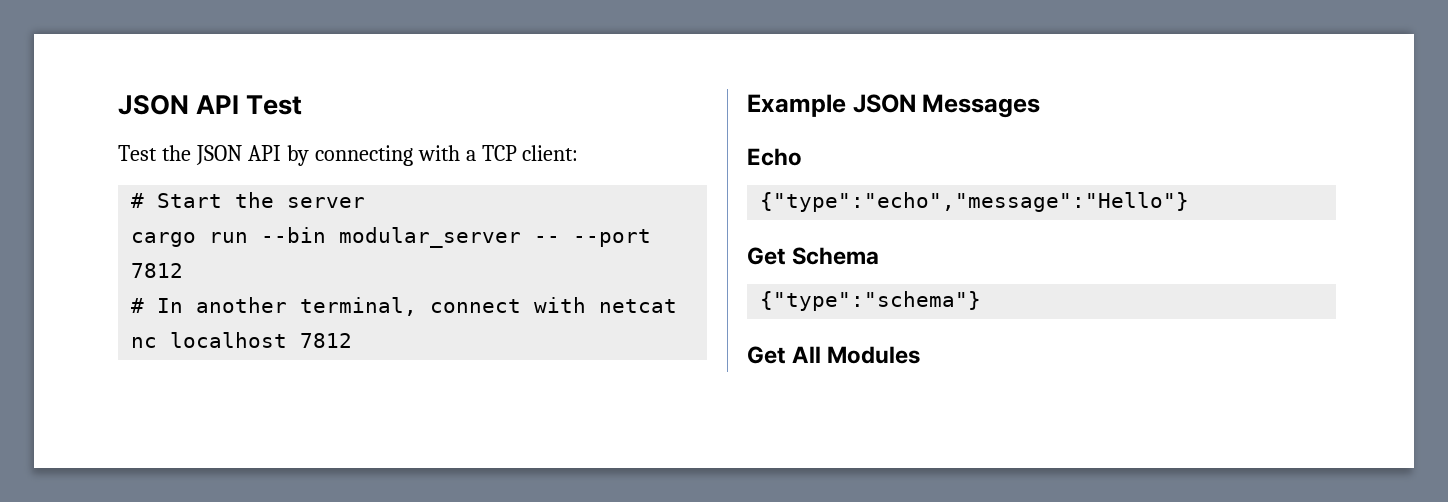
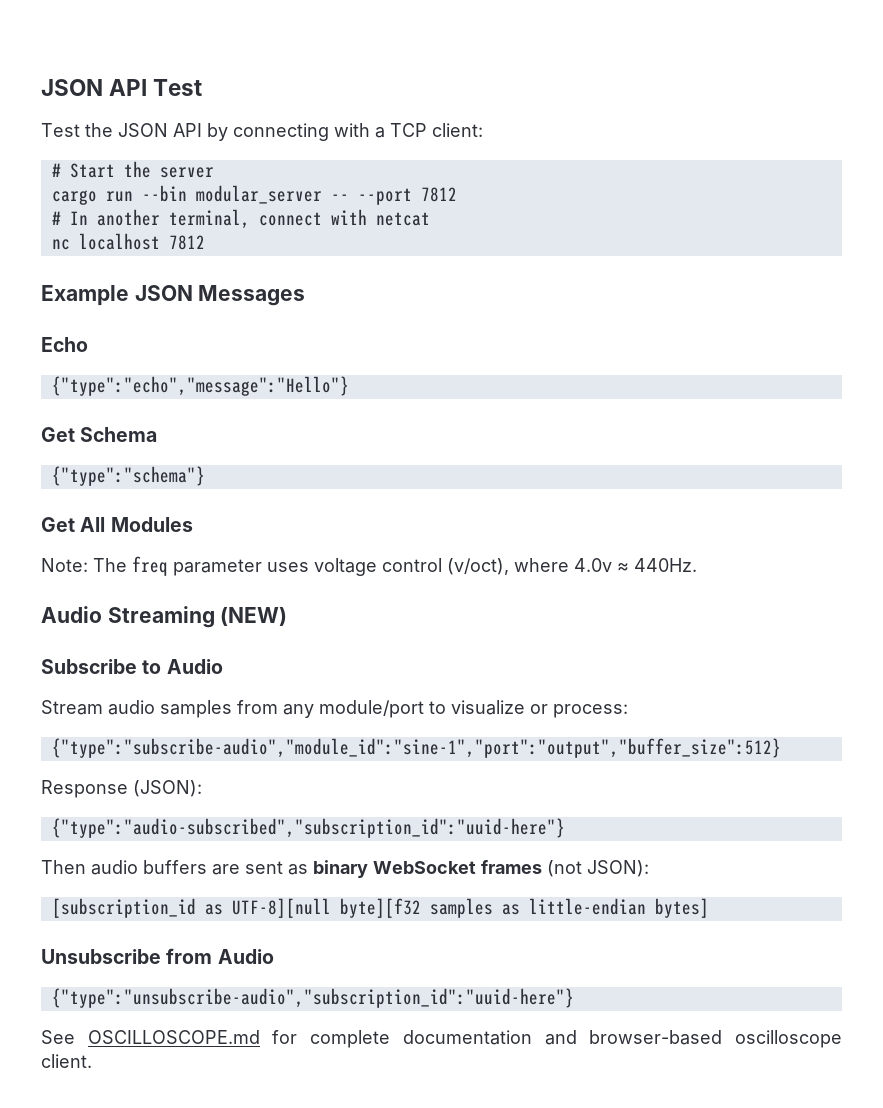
(921, 355) none -> [41,556,697,576] [41,606,288,628] [41,659,223,674] [41,700,628,718] [51,738,781,758] [41,780,202,798] [51,818,565,838] [41,860,649,878] [51,898,709,918] [41,948,274,964] [51,988,574,1008] [41,1030,842,1048] [41,1054,92,1068] // Note: The freq parameter uses voltage control (v/oct), where 4.0v ≈ 440Hz. // Audio Streaming (NEW) // Subscribe to Audio // Stream audio samples from any module/port to visualize or process: // {"type":"subscribe-audio","module_id":"sine-1","port":"output","buffer_size":512} // Response (JSON): // {"type":"audio-subscribed","subscription_id":"uuid-here"} // Then audio buffers are sent as binary WebSocket frames (not JSON): // [subscription_id as UTF-8][null byte][f32 samples as little-endian bytes] // Unsubscribe from Audio // {"type":"unsubscribe-audio","subscription_id":"uuid-here"} // See OSCILLOSCOPE.md for complete documentation and browser-based oscilloscope client.

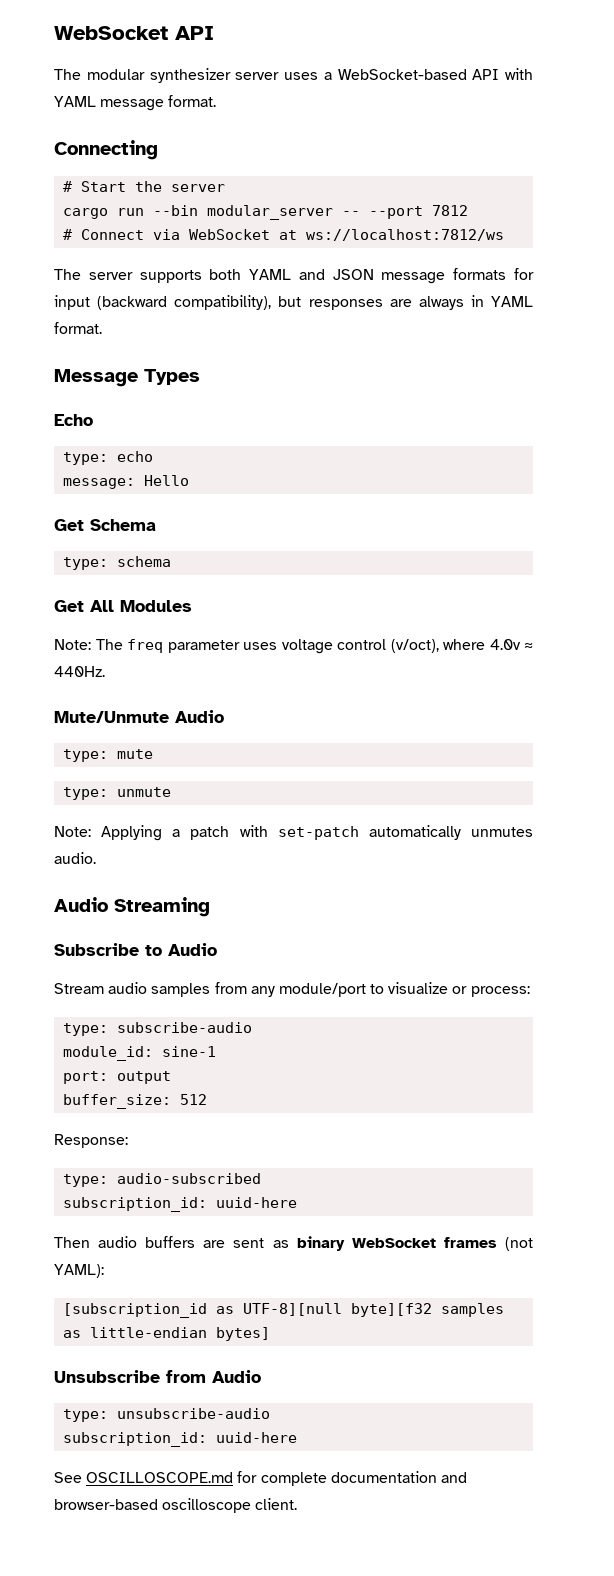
[41,79,203,96] [41,123,483,141] JSON API Test // Test the JSON API by connecting with a TCP client: -> [54,26,214,40] [54,68,533,83] [54,95,217,111] [54,140,158,160] WebSocket API // The modular synthesizer server uses a WebSocket-based API with YAML message format. // Connecting
[69,209,430,229] [51,233,205,250] [41,285,306,306] [41,337,88,352] [51,376,349,396] In another terminal, connect with netcat // nc localhost 7812 // Example JSON Messages // Echo // {"type":"echo","message":"Hello"} -> [81,229,505,241] [54,268,534,284] [54,295,533,310] [54,322,102,334] [54,369,200,387] [54,414,93,426] [63,451,154,465] [63,475,190,489] Connect via WebSocket at ws://localhost:7812/ws // The server supports both YAML and JSON message formats for input (backward compatibility), but responses are always in YAML format. // Message Types // Echo // type: echo // message: Hello
[51,466,205,486] {"type":"schema"} -> [63,556,172,570] type: schema
(697, 565) none -> [54,710,224,723] [63,749,154,762] [63,787,172,800] [54,825,533,841] [54,852,96,864] // Mute/Unmute Audio // type: mute // type: unmute // Note: Applying a patch with set-patch automatically unmutes audio.
[220,606,288,626] (NEW) -> (210, 907) none
[51,738,781,758] [41,780,202,798] [51,818,565,838] {"type":"subscribe-audio","module_id":"sine-1","port":"output","buffer_size":512} // Response (JSON): // {"type":"audio-subscribed","subscription_id":"uuid-here"} -> [63,1022,253,1036] [63,1046,217,1061] [63,1071,172,1084] [63,1094,208,1109] [54,1134,128,1148] [63,1173,262,1187] [63,1197,298,1212] type: subscribe-audio // module_id: sine-1 // port: output // buffer_size: 512 // Response: // type: audio-subscribed // subscription_id: uuid-here
[587,860,649,877] JSON): -> [54,1264,104,1278] YAML):
[51,988,574,1008] {"type":"unsubscribe-audio","subscription_id":"uuid-here"} -> [63,1408,271,1422] [63,1432,298,1447] type: unsubscribe-audio // subscription_id: uuid-here

